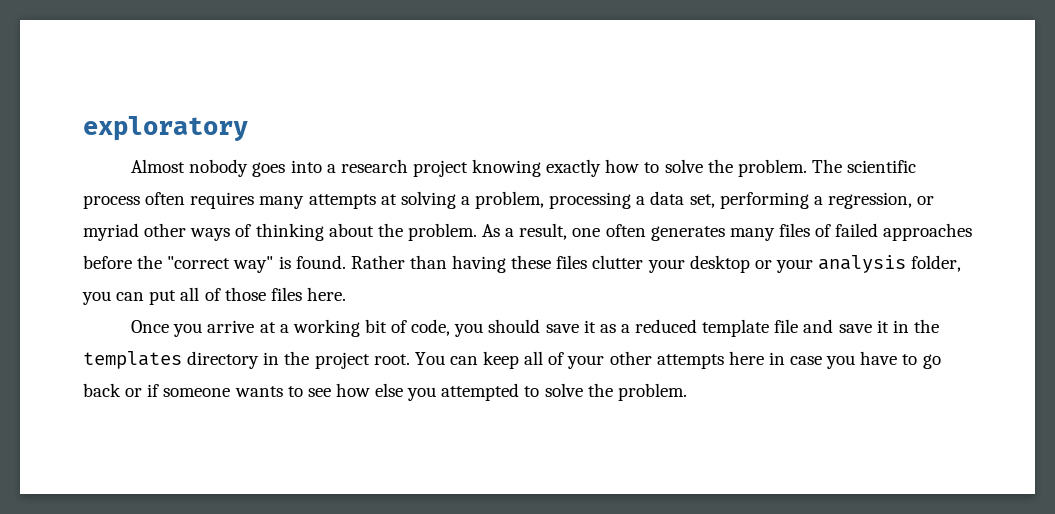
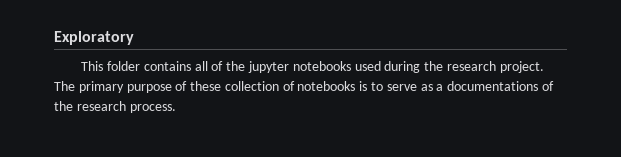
[83,116,248,141] [131,159,917,177] [83,191,935,209] [83,223,973,241] [83,255,962,273] [82,287,346,305] [131,319,940,337] [83,351,941,369] [83,383,687,401] exploratory // Almost nobody goes into a research project knowing exactly how to solve the problem. The scientific process often requires many attempts at solving a problem, processing a data set, performing a regression, or myriad other ways of thinking about the problem. As a result, one often generates many files of failed approaches before the "correct way" is found. Rather than having these files clutter your desktop or your analysis folder, you can put all of those files here. // Once you arrive at a working bit of code, you should save it as a reduced template file and save it in the templates directory in the project root. You can keep all of your other attempts here in case you have to go back or if someone wants to see how else you attempted to solve the problem. -> [54,31,134,45] [81,61,544,73] [54,81,554,93] [54,101,176,113] Exploratory // This folder contains all of the jupyter notebooks used during the research project. The primary purpose of these collection of notebooks is to serve as a documentations of the research process.

